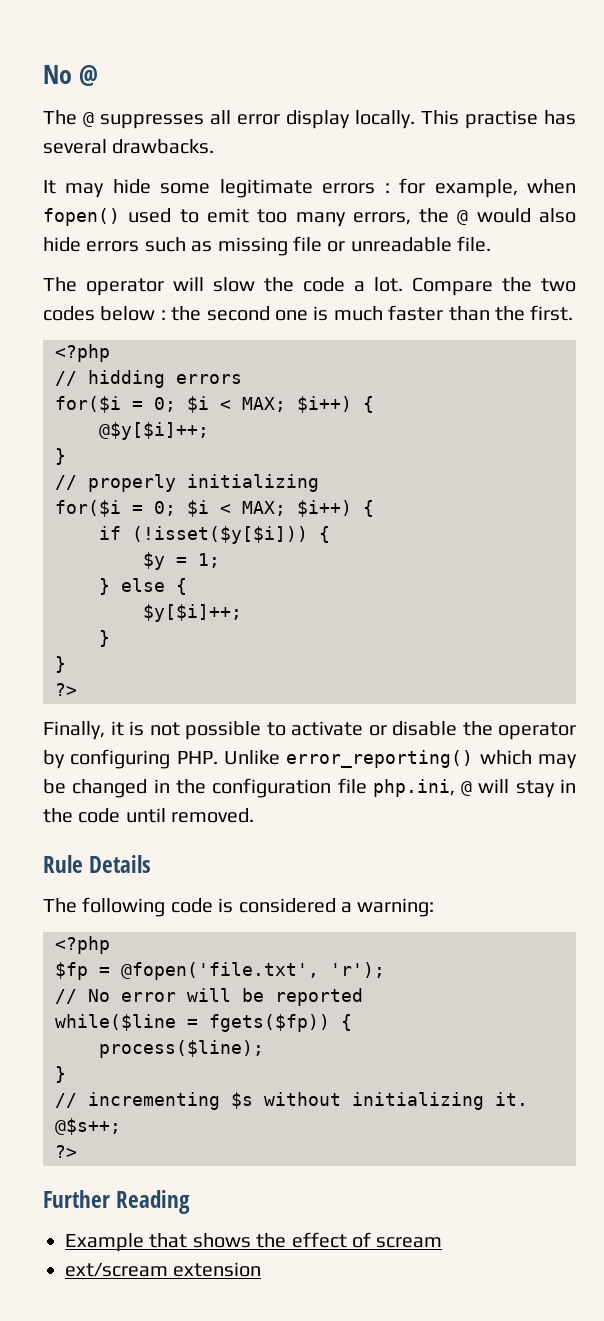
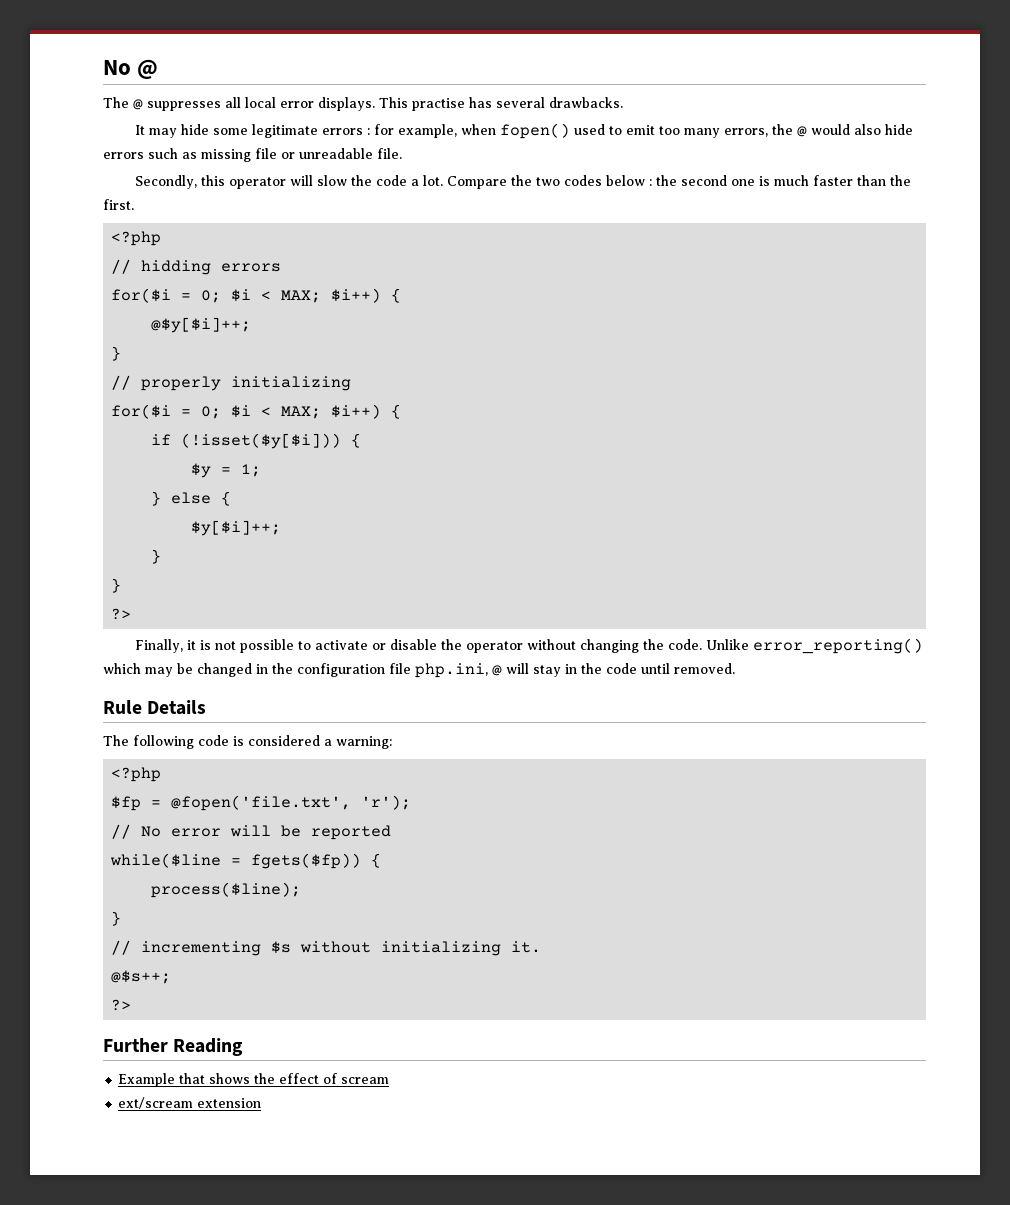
[237,110,415,129] error display locally. -> [245,97,375,111] local error displays.
[43,277,77,292] The -> [134,175,225,189] Secondly, this
[43,749,218,769] by configuring PHP. -> [526,639,702,653] without changing the code.

